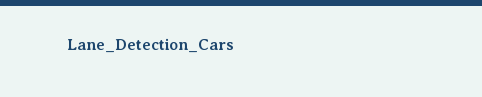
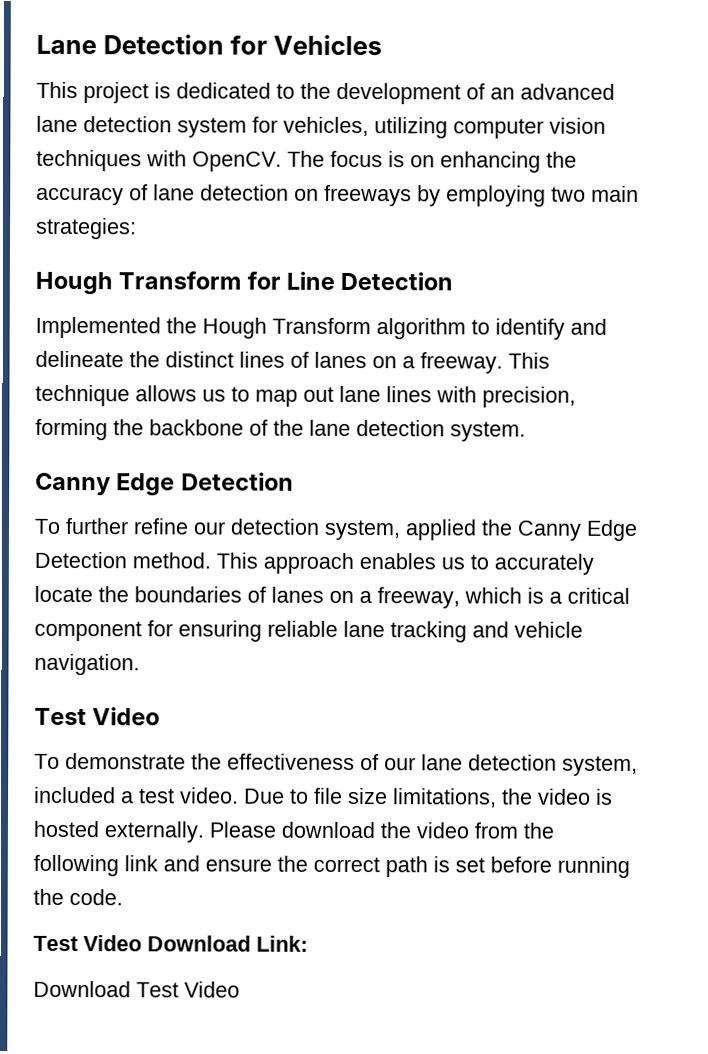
[67,38,234,53] Lane_Detection_Cars -> [36,34,382,56] [36,81,615,105] [36,115,606,139] [36,149,577,173] [36,184,639,207] [36,217,137,240] [35,271,454,295] [35,316,607,340] [35,350,550,374] [35,384,576,408] [35,418,526,442] [35,472,294,496] [34,517,638,541] [34,551,594,575] [34,585,630,609] [34,620,583,643] [34,653,140,676] [34,707,161,726] [34,752,638,776] [34,786,613,808] [33,820,554,843] [33,854,630,878] [33,888,123,906] [33,935,308,952] [33,980,240,998] Lane Detection for Vehicles // This project is dedicated to the development of an advanced lane detection system for vehicles, utilizing computer vision techniques with OpenCV. The focus is on enhancing the accuracy of lane detection on freeways by employing two main strategies: // Hough Transform for Line Detection // Implemented the Hough Transform algorithm to identify and delineate the distinct lines of lanes on a freeway. This technique allows us to map out lane lines with precision, forming the backbone of the lane detection system. // Canny Edge Detection // To further refine our detection system, applied the Canny Edge Detection method. This approach enables us to accurately locate the boundaries of lanes on a freeway, which is a critical component for ensuring reliable lane tracking and vehicle navigation. // Test Video // To demonstrate the effectiveness of our lane detection system, included a test video. Due to file size limitations, the video is hosted externally. Please download the video from the following link and ensure the correct path is set before running the code. // Test Video Download Link: // Download Test Video

